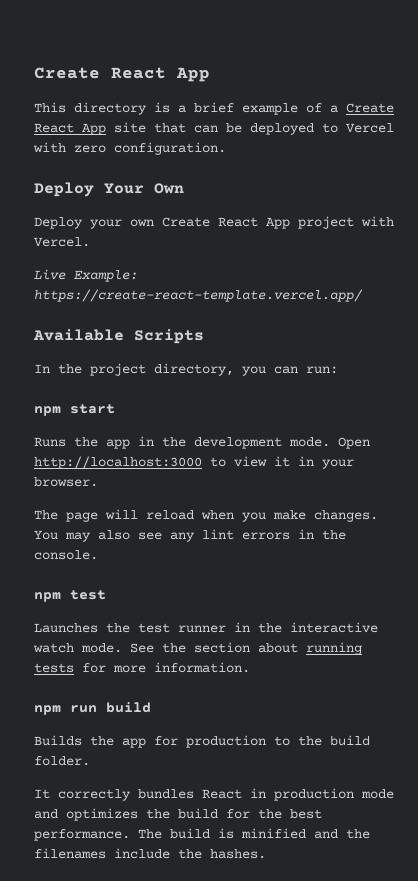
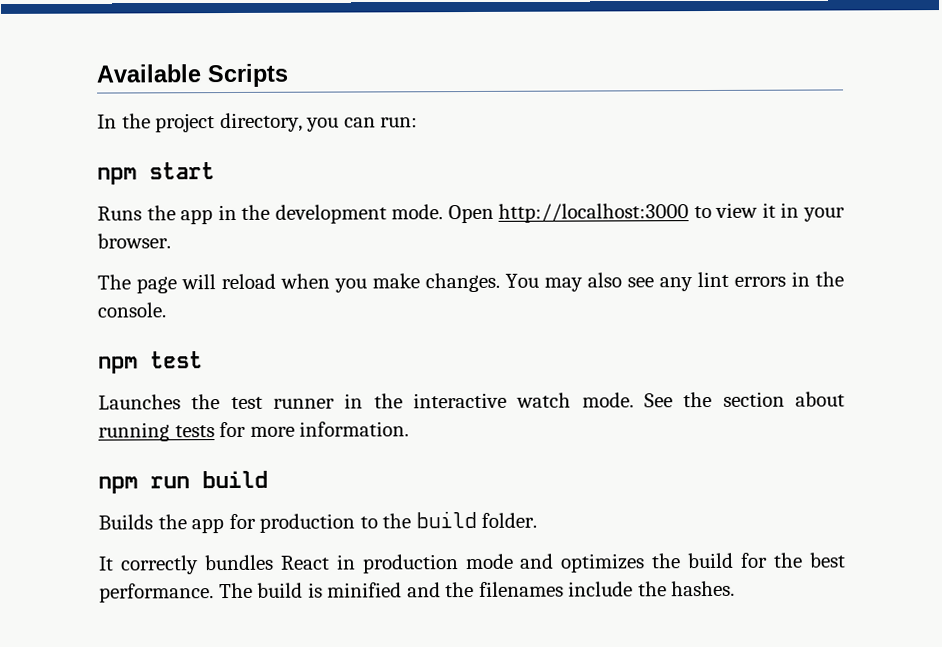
[34,67,210,82] [34,102,394,115] [34,122,394,135] [33,142,226,155] [34,182,184,197] [34,216,394,229] [34,237,90,247] [34,269,138,282] [34,289,363,302] Create React App // This directory is a brief example of a Create React App site that can be deployed to Vercel with zero configuration. // Deploy Your Own // Deploy your own Create React App project with Vercel. // Live Example: https://create-react-template.vercel.app/ // -> (96, 73) none

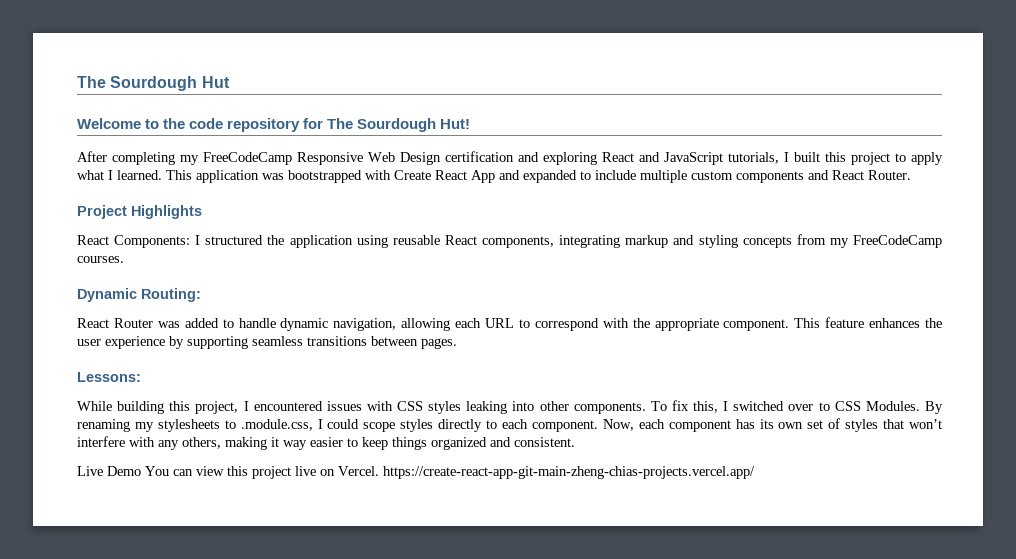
[96,63,289,88] [97,112,419,133] [97,162,215,185] [97,202,846,225] [97,233,171,249] [97,271,844,294] [97,302,166,318] [98,351,203,374] [98,391,846,410] [98,421,410,442] [98,470,268,494] [98,510,538,534] [98,552,846,575] [99,580,736,603] Available Scripts // In the project directory, you can run: // npm start // Runs the app in the development mode. Open http://localhost:3000 to view it in your browser. // The page will reload when you make changes. You may also see any lint errors in the console. // npm test // Launches the test runner in the interactive watch mode. See the section about running tests for more information. // npm run build // Builds the app for production to the build folder. // It correctly bundles React in production mode and optimizes the build for the best performance. The build is minified and the filenames include the hashes. -> [77,76,230,91] [77,118,471,132] [77,151,943,165] [77,170,911,183] [77,205,202,219] [77,234,943,248] [77,256,124,263] [77,288,201,302] [77,317,942,331] [77,336,457,349] [77,372,141,382] [77,400,944,414] [77,418,943,432] [77,436,575,450] [77,466,755,479] The Sourdough Hut // Welcome to the code repository for The Sourdough Hut! // After completing my FreeCodeCamp Responsive Web Design certification and exploring React and JavaScript tutorials, I built this project to apply what I learned. This application was bootstrapped with Create React App and expanded to include multiple custom components and React Router. // Project Highlights // React Components: I structured the application using reusable React components, integrating markup and styling concepts from my FreeCodeCamp courses. // Dynamic Routing: // React Router was added to handle dynamic navigation, allowing each URL to correspond with the appropriate component. This feature enhances the user experience by supporting seamless transitions between pages. // Lessons: // While building this project, I encountered issues with CSS styles leaking into other components. To fix this, I switched over to CSS Modules. By renaming my stylesheets to .module.css, I could scope styles directly to each component. Now, each component has its own set of styles that won’t interfere with any others, making it way easier to keep things organized and consistent. // Live Demo You can view this project live on Vercel. https://create-react-app-git-main-zheng-chias-projects.vercel.app/

